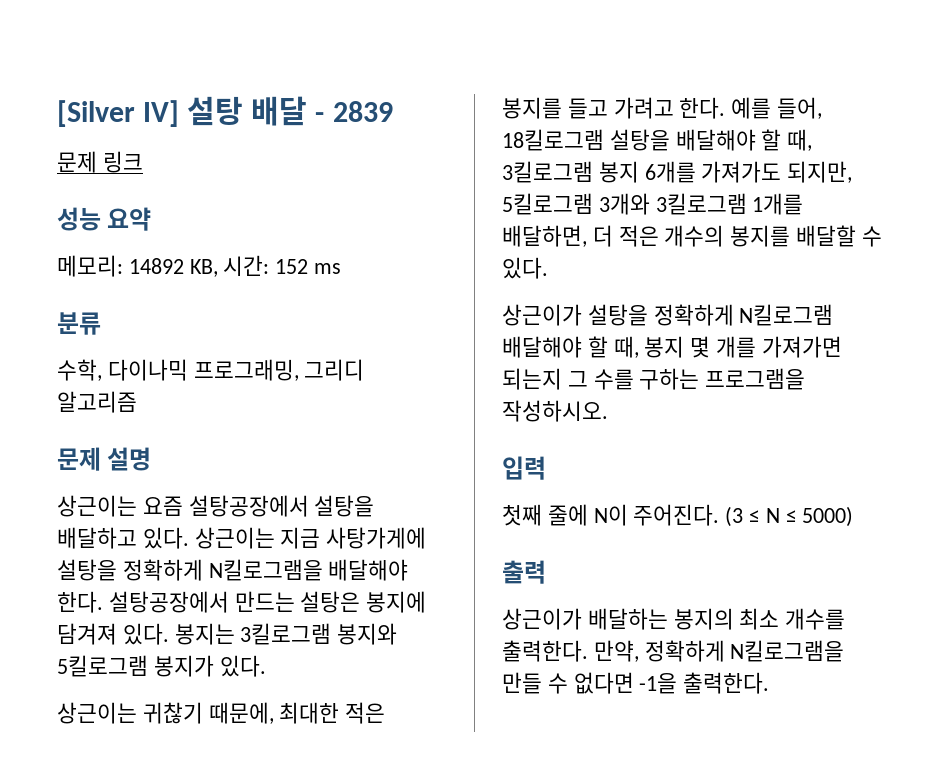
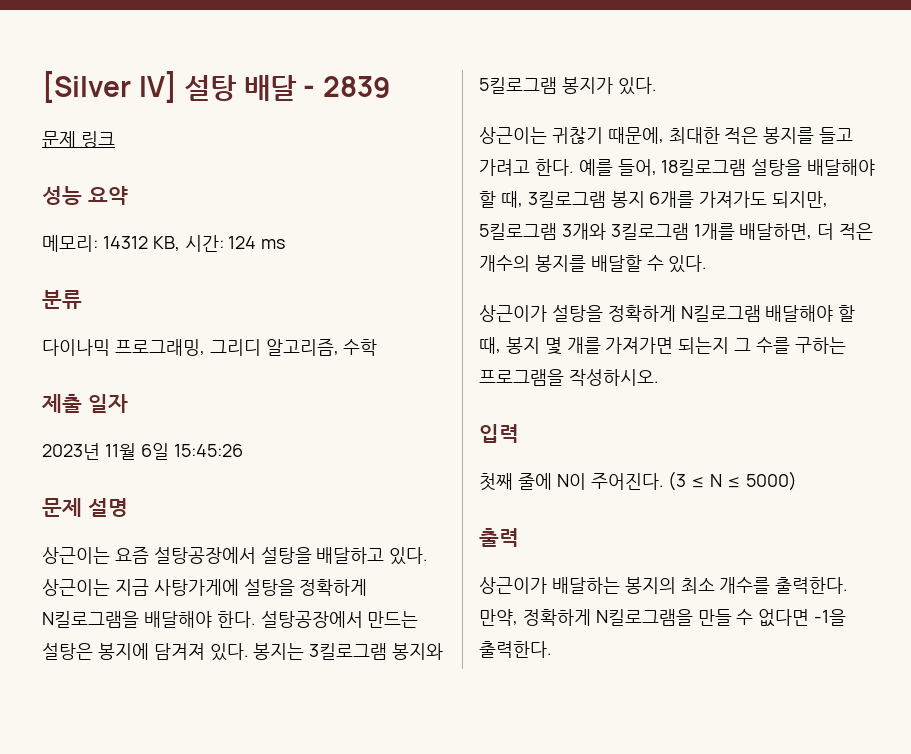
[128,258,184,274] 14892 -> [102,236,148,249] 14312
[275,259,309,274] 152 -> [228,236,257,249] 124
[57,359,102,381] 수학, -> (82, 299) none
[57,391,137,413] 알고리즘 -> [265,339,378,356] [42,394,128,413] [42,443,243,460] 알고리즘, 수학 // 제출 일자 // 2023년 11월 6일 15:45:26

